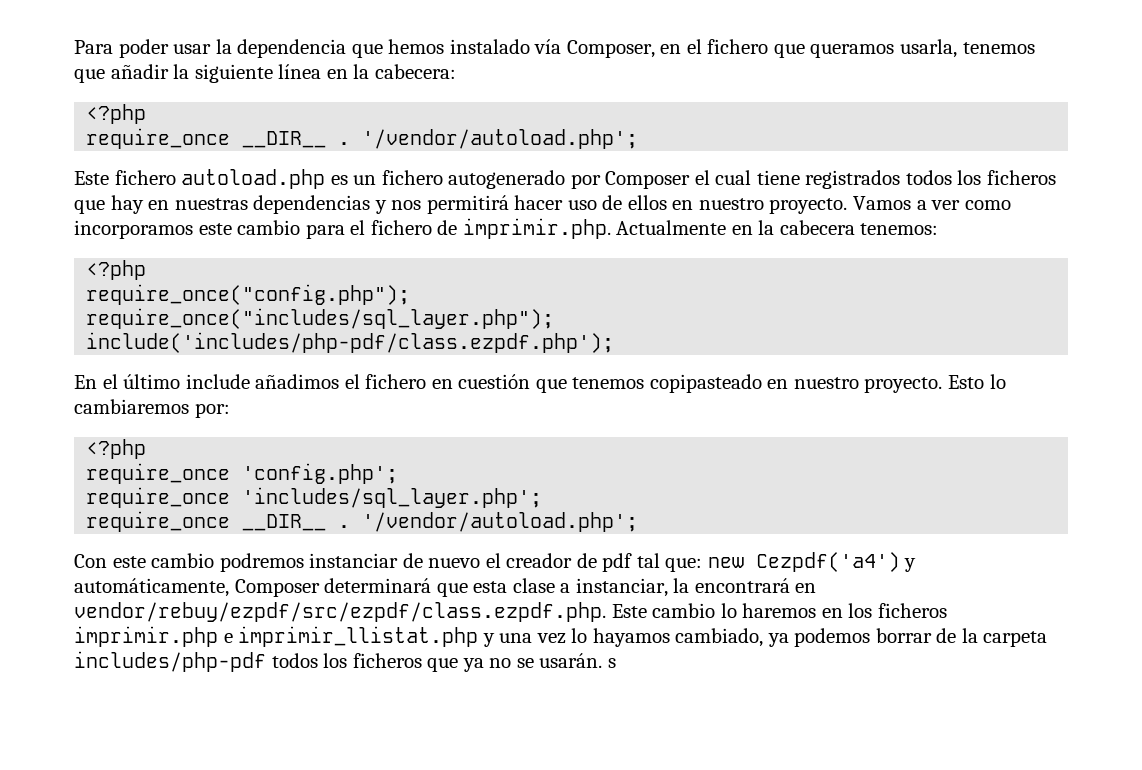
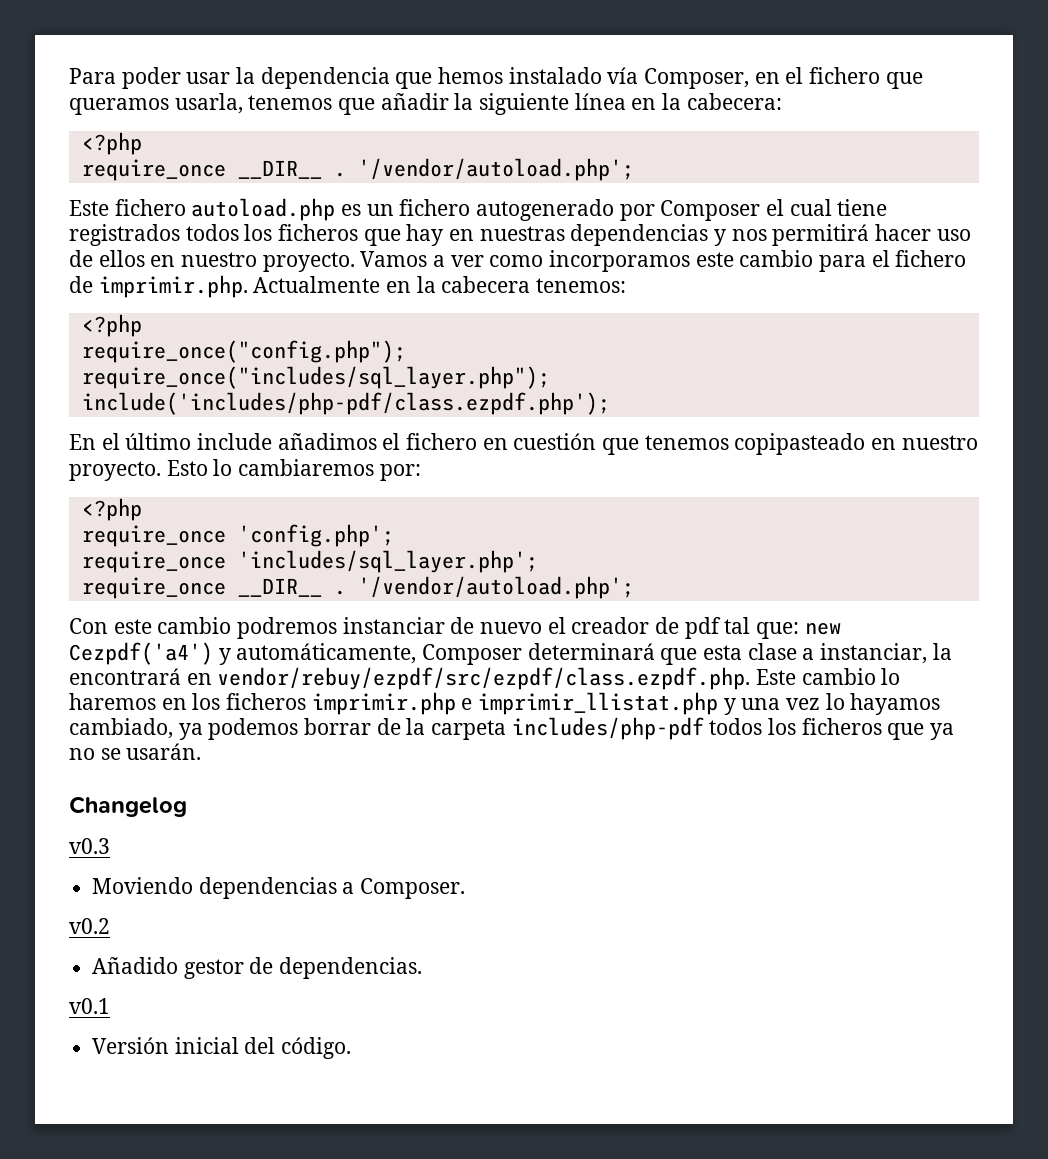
[607,658,616,668] s -> [69,796,187,817] [69,838,110,854] [92,877,466,899] [69,918,110,934] [92,957,423,979] [69,998,110,1014] [92,1037,352,1059] // Changelog // v0.3 // Moviendo dependencias a Composer. // v0.2 // Añadido gestor de dependencias. // v0.1 // Versión inicial del código.

